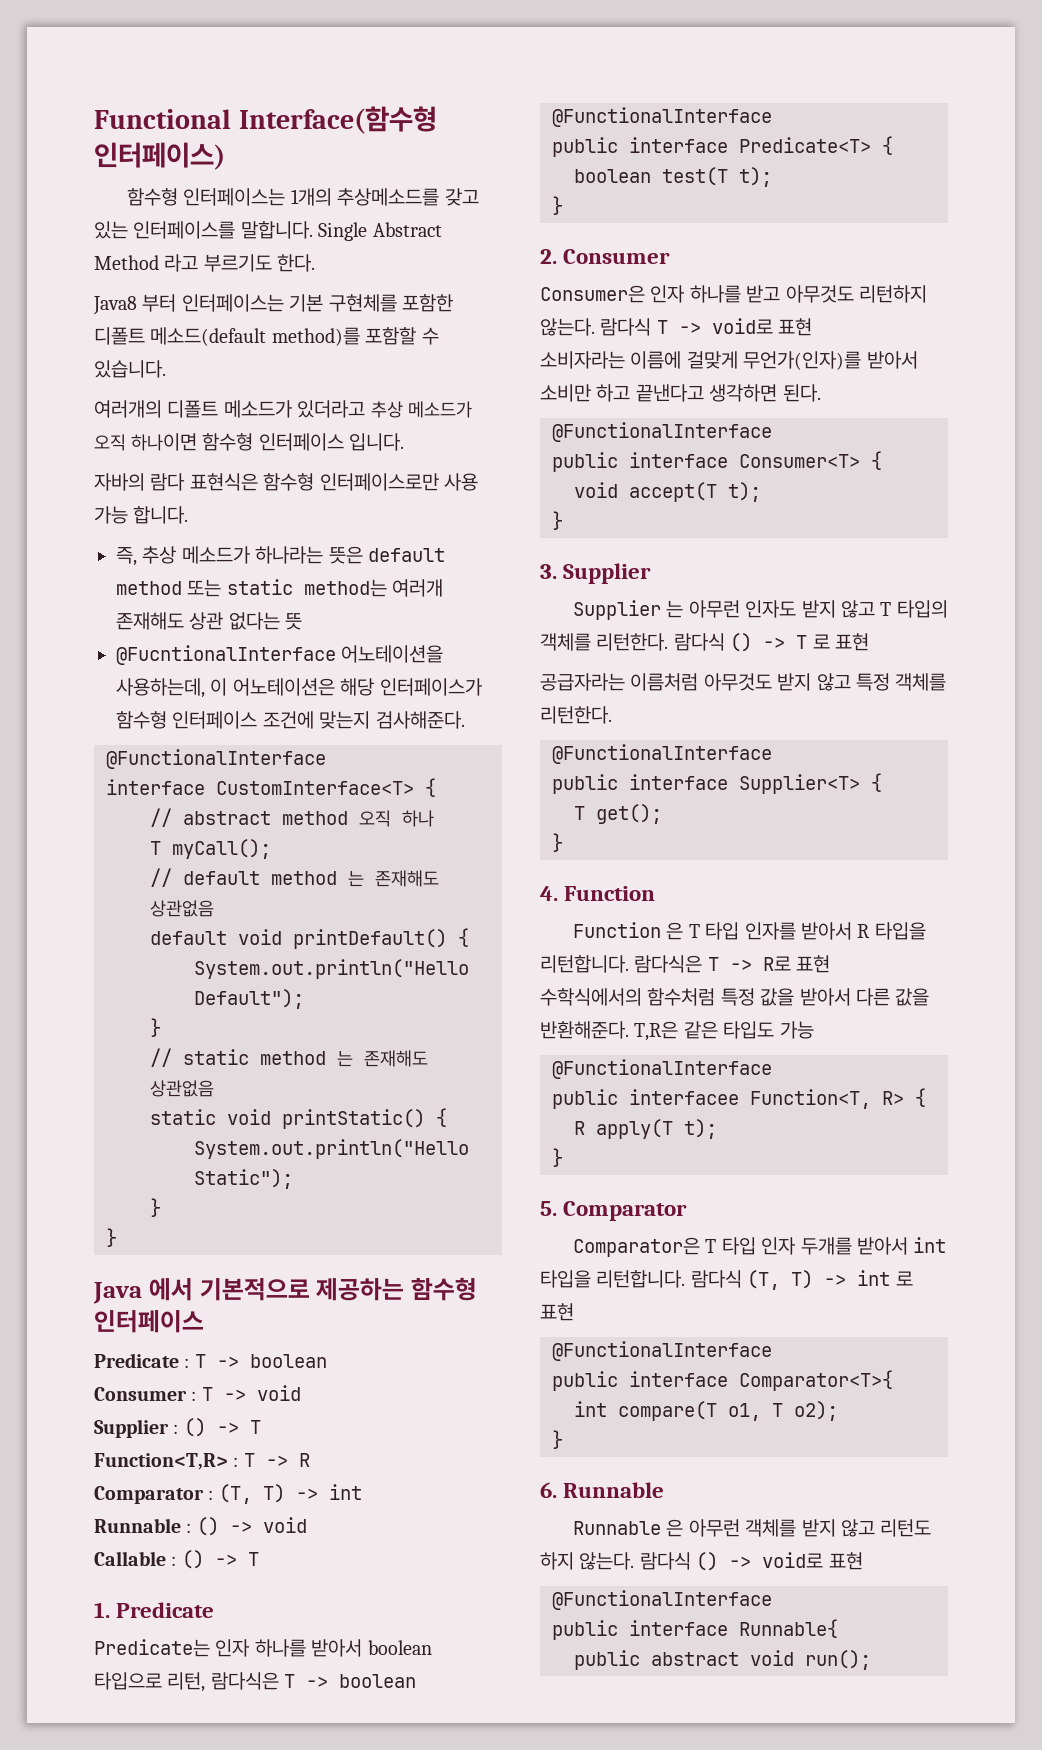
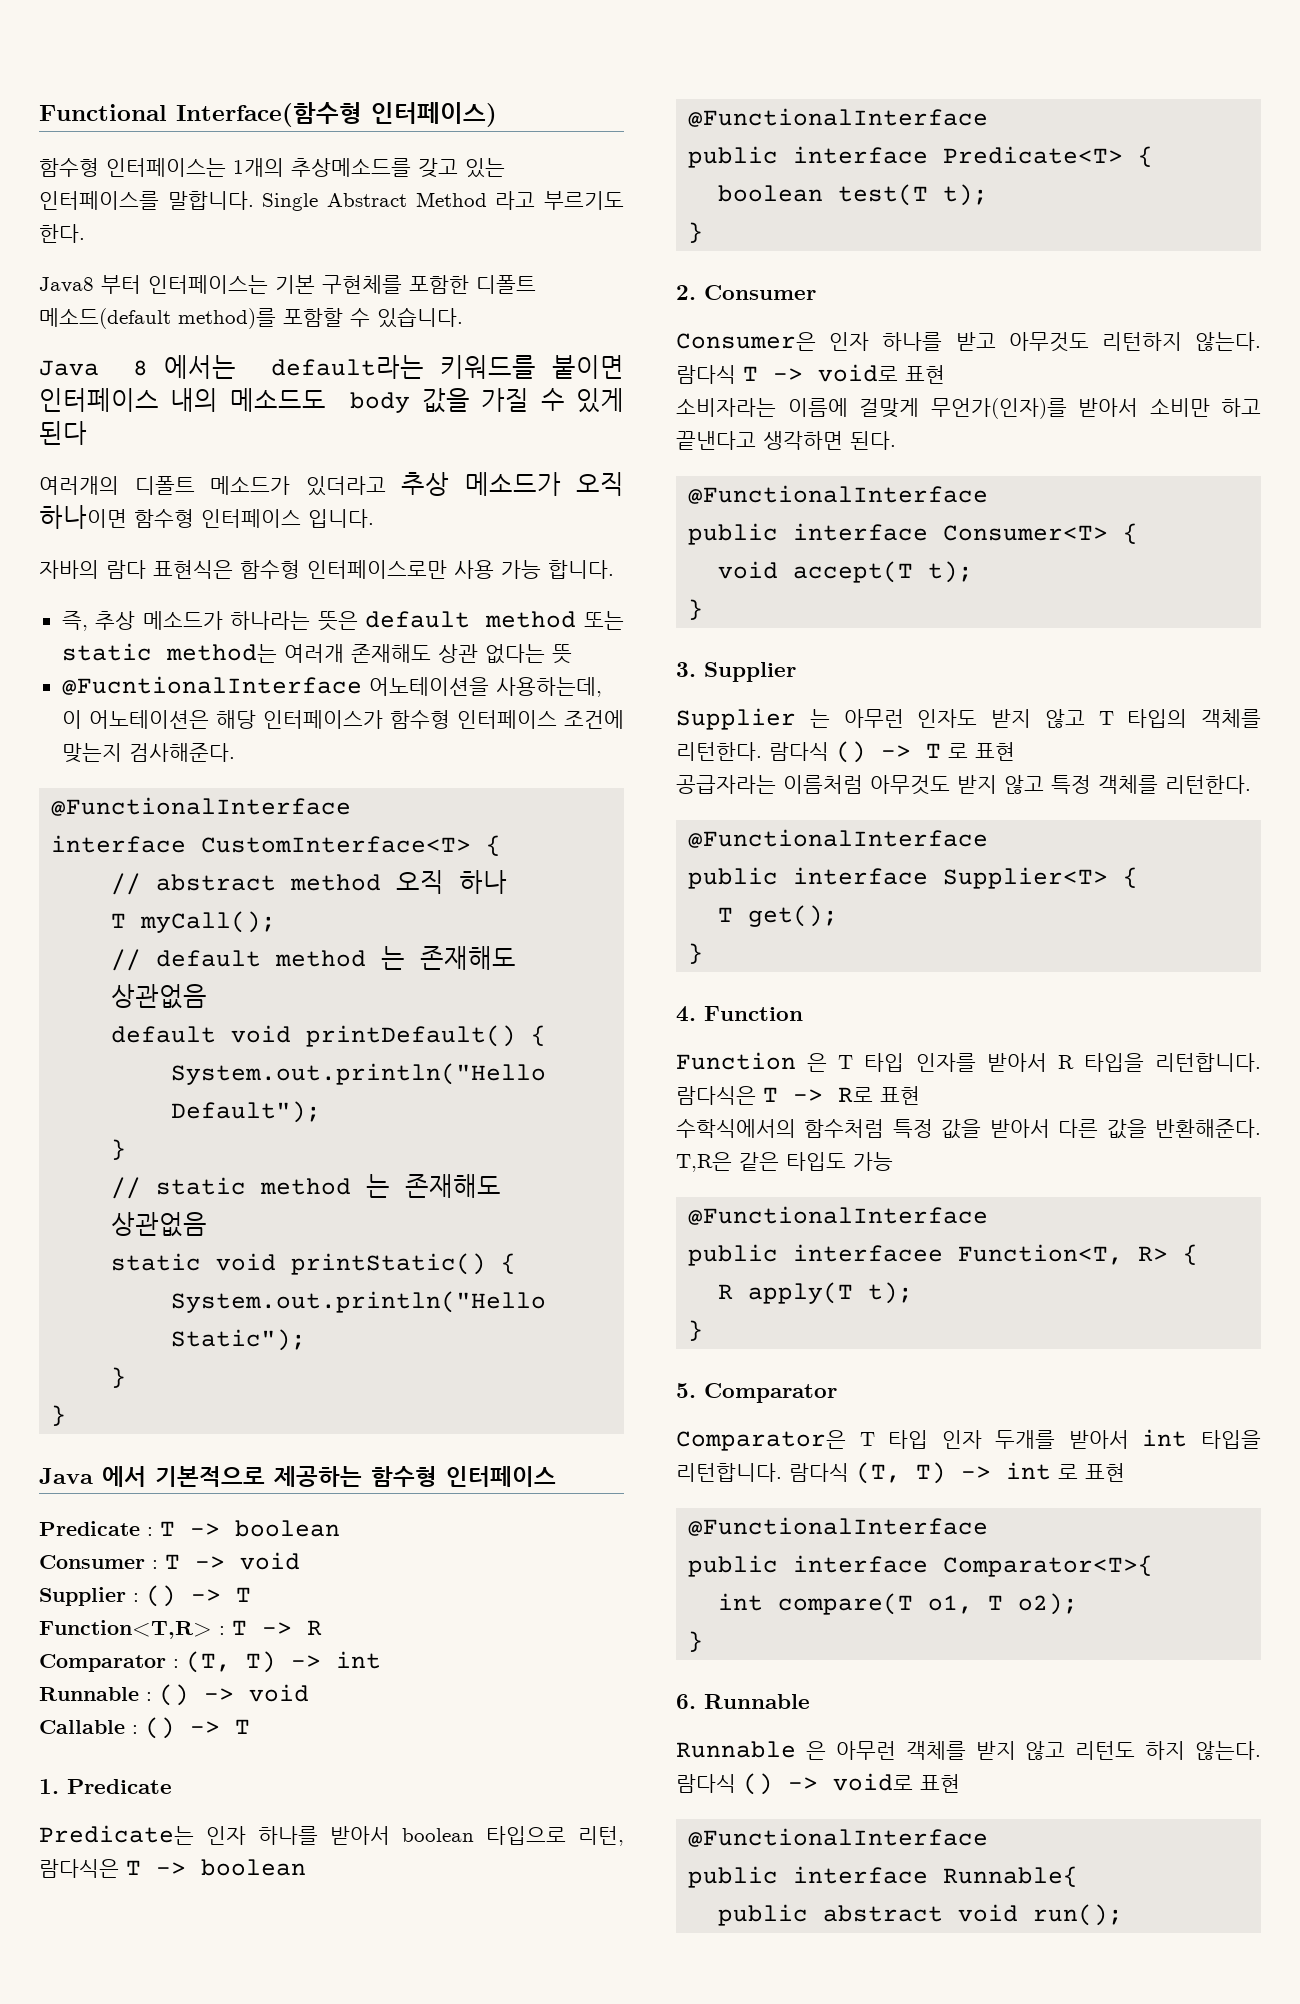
(166, 369) none -> [39,355,624,379] [39,388,624,413] [39,421,87,445] // Java 8 에서는 default라는 키워드를 붙이면 인터페이스 내의 메소드도 body 값을 가질 수 있게 된다

